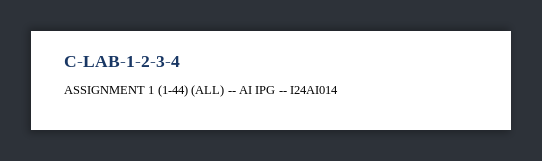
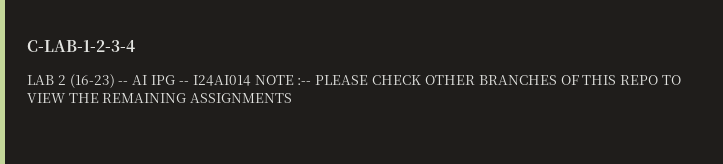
[64,85,225,97] ASSIGNMENT 1 (1-44) (ALL) -> [27,74,115,88] LAB 2 (16-23)
(338, 90) none -> [254,75,682,85] [27,93,292,103] NOTE :-- PLEASE CHECK OTHER BRANCHES OF THIS REPO TO VIEW THE REMAINING ASSIGNMENTS

